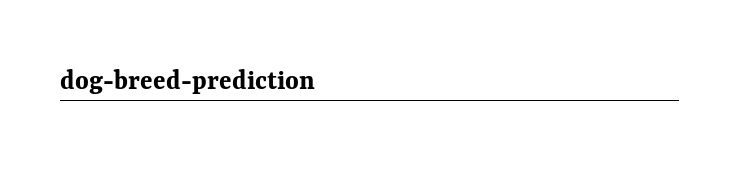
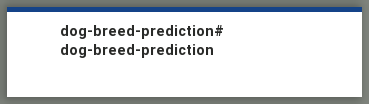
(60, 81) none -> [60,25,224,39] dog-breed-prediction#

